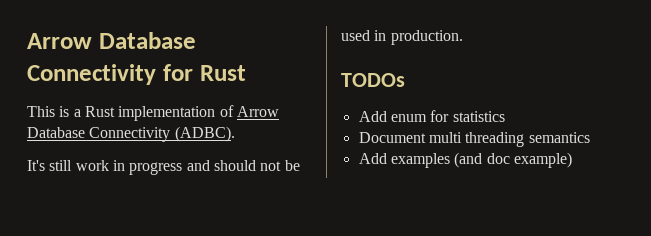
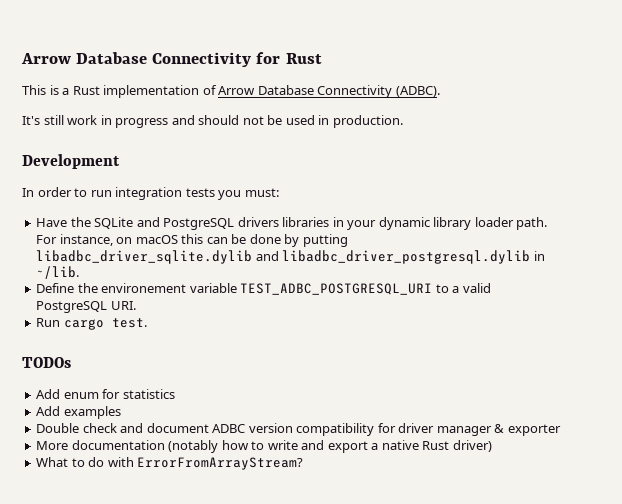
(463, 37) none -> [22,154,120,169] [22,187,279,200] [36,217,548,230] [36,234,348,247] [36,250,545,264] [36,266,80,279] [36,283,491,295] [36,301,136,313] [36,318,147,330] // Development // In order to run integration tests you must: // Have the SQLite and PostgreSQL drivers libraries in your dynamic library loader path. For instance, on macOS this can be done by putting libadbc_driver_sqlite.dylib and libadbc_driver_postgresql.dylib in ~/lib. // Define the environement variable TEST_ADBC_POSTGRESQL_URI to a valid PostgreSQL URI. // Run cargo test.
[358,132,590,147] [358,152,572,168] Document multi threading semantics // Add examples (and doc example) -> [36,406,121,419] [36,423,561,436] [36,440,492,453] [36,457,304,470] Add examples // Double check and document ADBC version compatibility for driver manager & exporter // More documentation (notably how to write and export a native Rust driver) // What to do with ErrorFromArrayStream?

